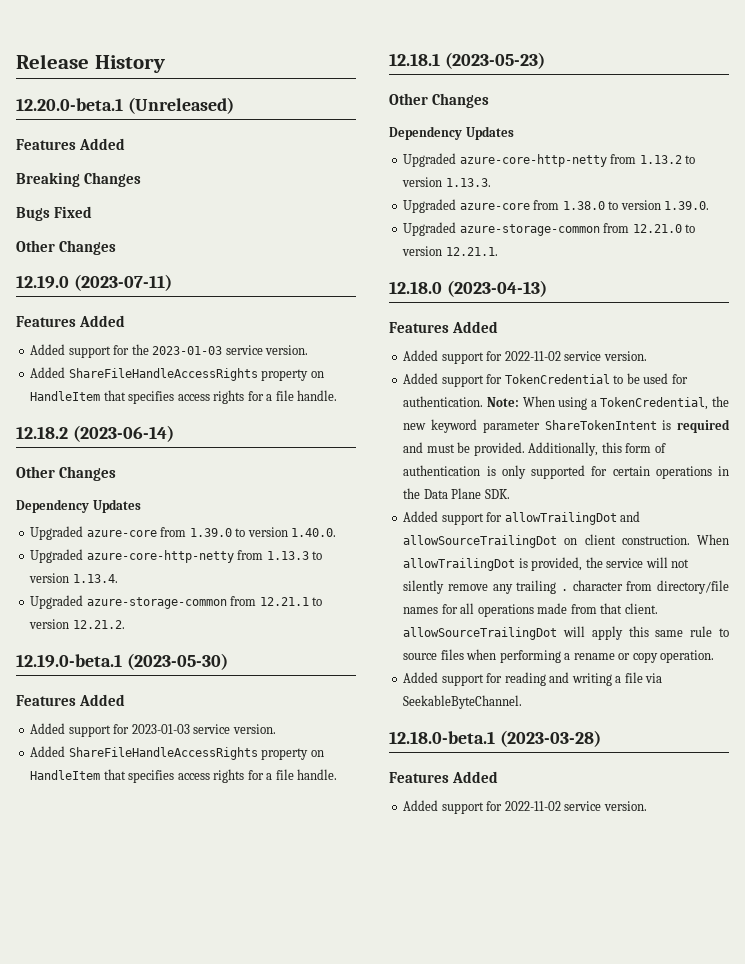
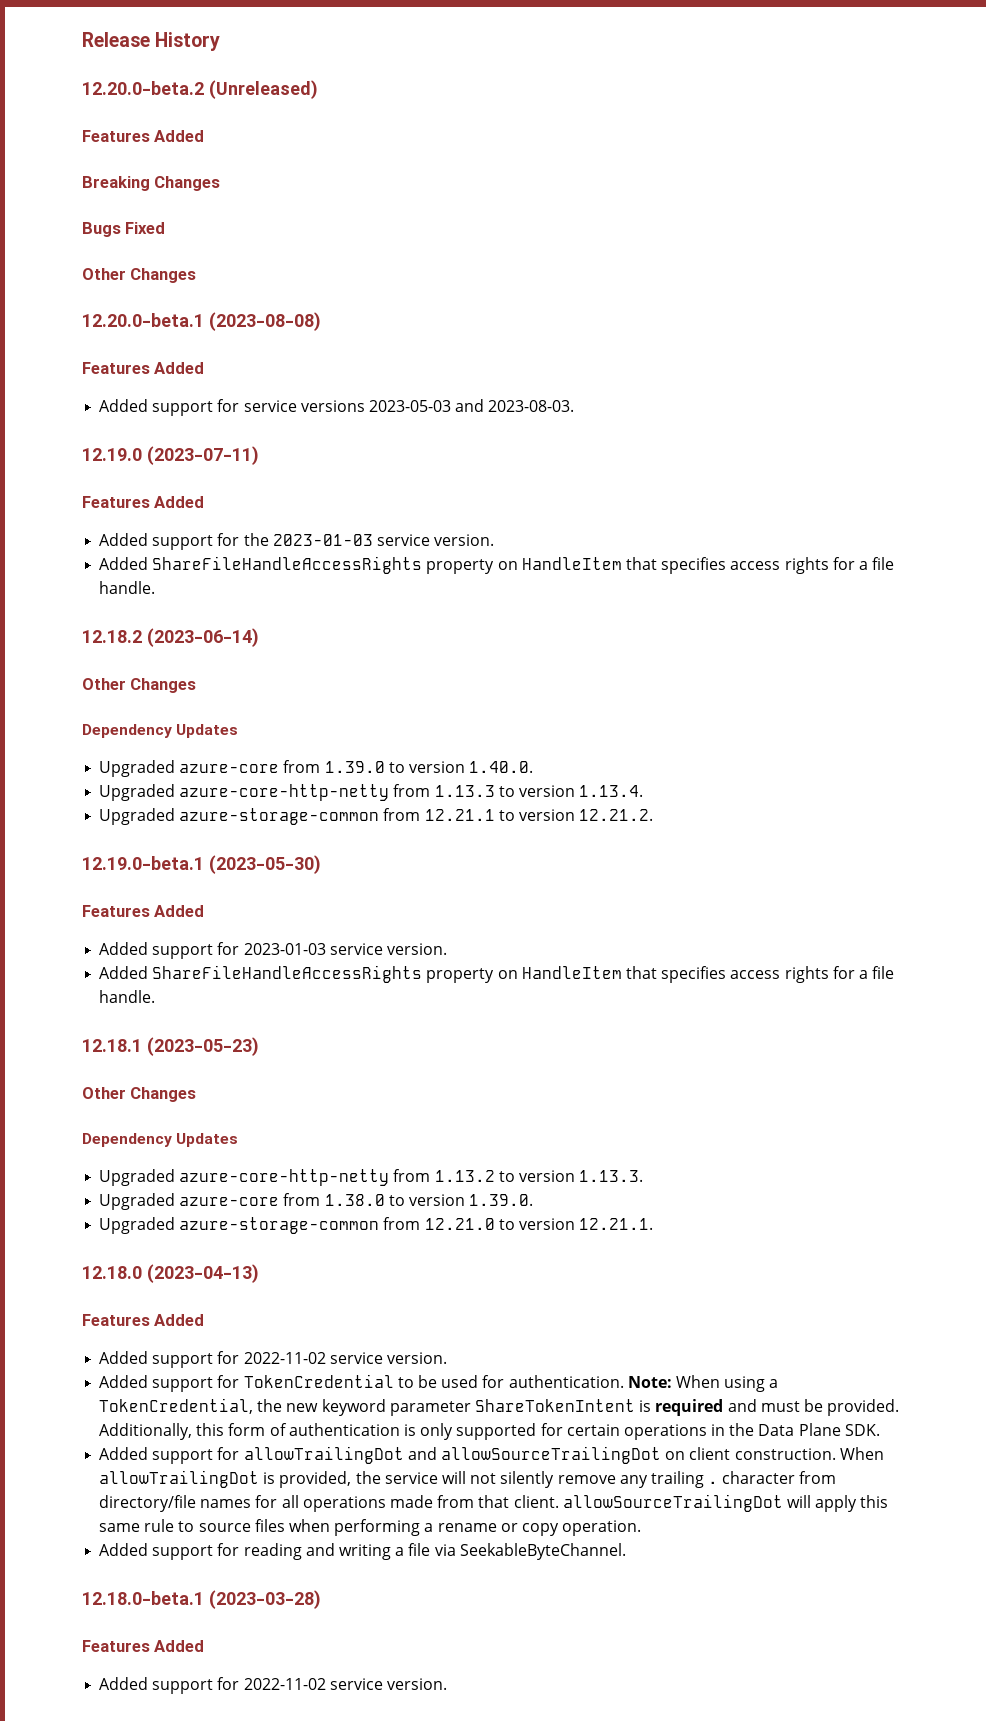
[16,98,123,111] 12.20.0-beta.1 -> [82,81,204,95] 12.20.0-beta.2
(117, 247) none -> [82,312,321,331] [82,362,205,374] [99,399,575,416] // 12.20.0-beta.1 (2023-08-08) // Features Added // Added support for service versions 2023-05-03 and 2023-08-03.

